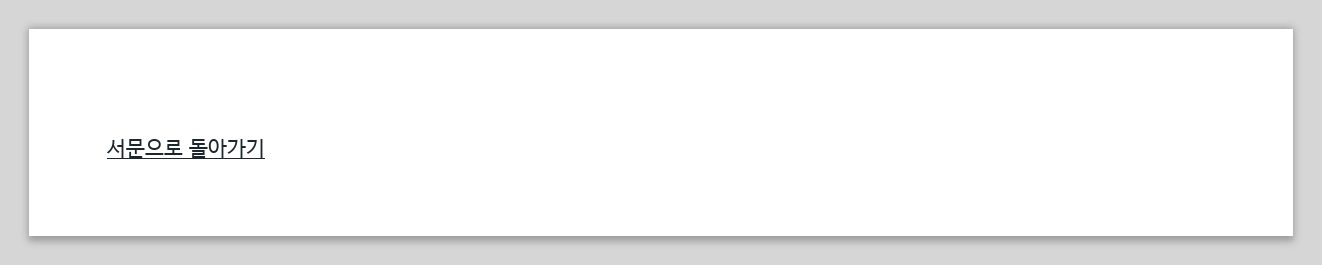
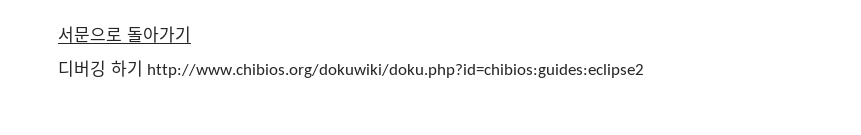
(265, 148) none -> [58,60,645,78] // 디버깅 하기 http://www.chibios.org/dokuwiki/doku.php?id=chibios:guides:eclipse2

